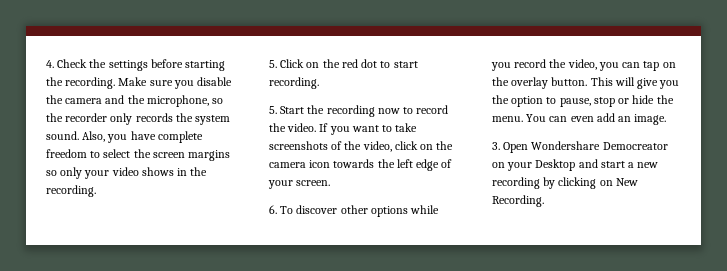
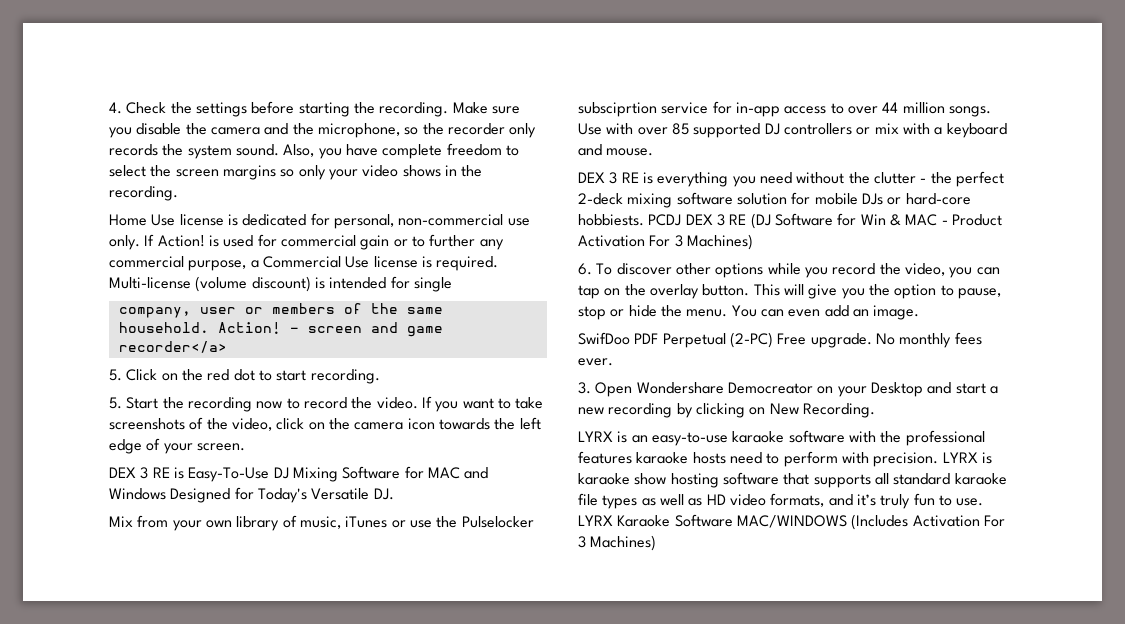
(96, 191) none -> [109,213,530,229] [109,234,504,250] [109,256,499,271] [109,276,452,292] [118,303,443,318] [118,322,443,337] [118,341,227,353] // Home Use license is dedicated for personal, non-commercial use only. If Action! is used for commercial gain or to further any commercial purpose, a Commercial Use license is required. Multi-license (volume discount) is intended for single // company, user or members of the same household. Action! - screen and game recorder</a>
(331, 183) none -> [109,466,489,482] [109,487,394,503] [109,515,534,531] [578,101,991,117] [578,123,1007,138] [578,144,654,156] [578,171,1004,187] [578,192,971,208] [578,213,1002,229] [578,234,753,250] // DEX 3 RE is Easy-To-Use DJ Mixing Software for MAC and Windows Designed for Today's Versatile DJ. // Mix from your own library of music, iTunes or use the Pulselocker subsciprtion service for in-app access to over 44 million songs. Use with over 85 supported DJ controllers or mix with a keyboard and mouse. // DEX 3 RE is everything you need without the clutter - the perfect 2-deck mixing software solution for mobile DJs or hard-core hobbiests. PCDJ DEX 3 RE (DJ Software for Win & MAC - Product Activation For 3 Machines)
(667, 119) none -> [578,332,982,348] [578,358,613,366] // SwifDoo PDF Perpetual (2-PC) Free upgrade. No monthly fees ever.
(544, 201) none -> [578,430,985,446] [578,451,992,467] [578,472,1007,488] [578,493,984,509] [578,514,1005,530] [578,535,657,551] // LYRX is an easy-to-use karaoke software with the professional features karaoke hosts need to perform with precision. LYRX is karaoke show hosting software that supports all standard karaoke file types as well as HD video formats, and it’s truly fun to use. LYRX Karaoke Software MAC/WINDOWS (Includes Activation For 3 Machines)

